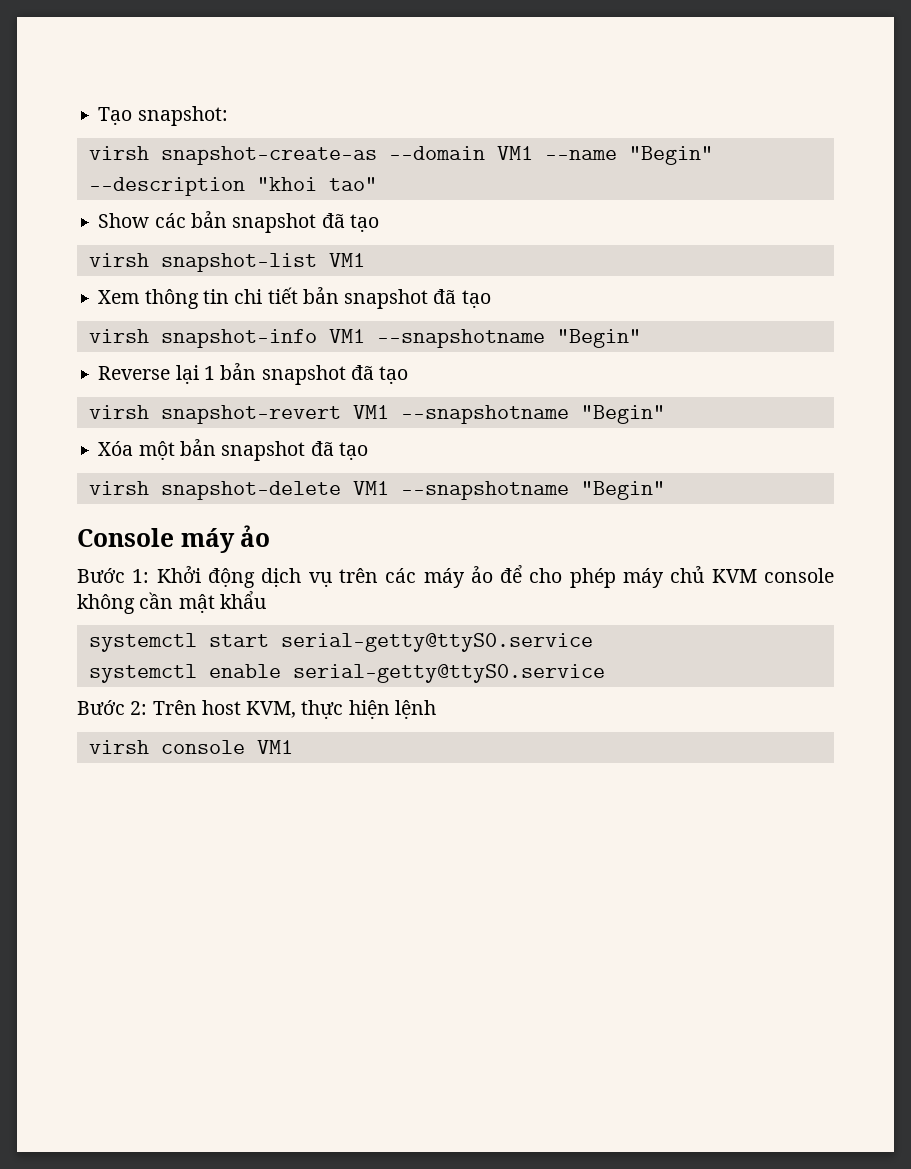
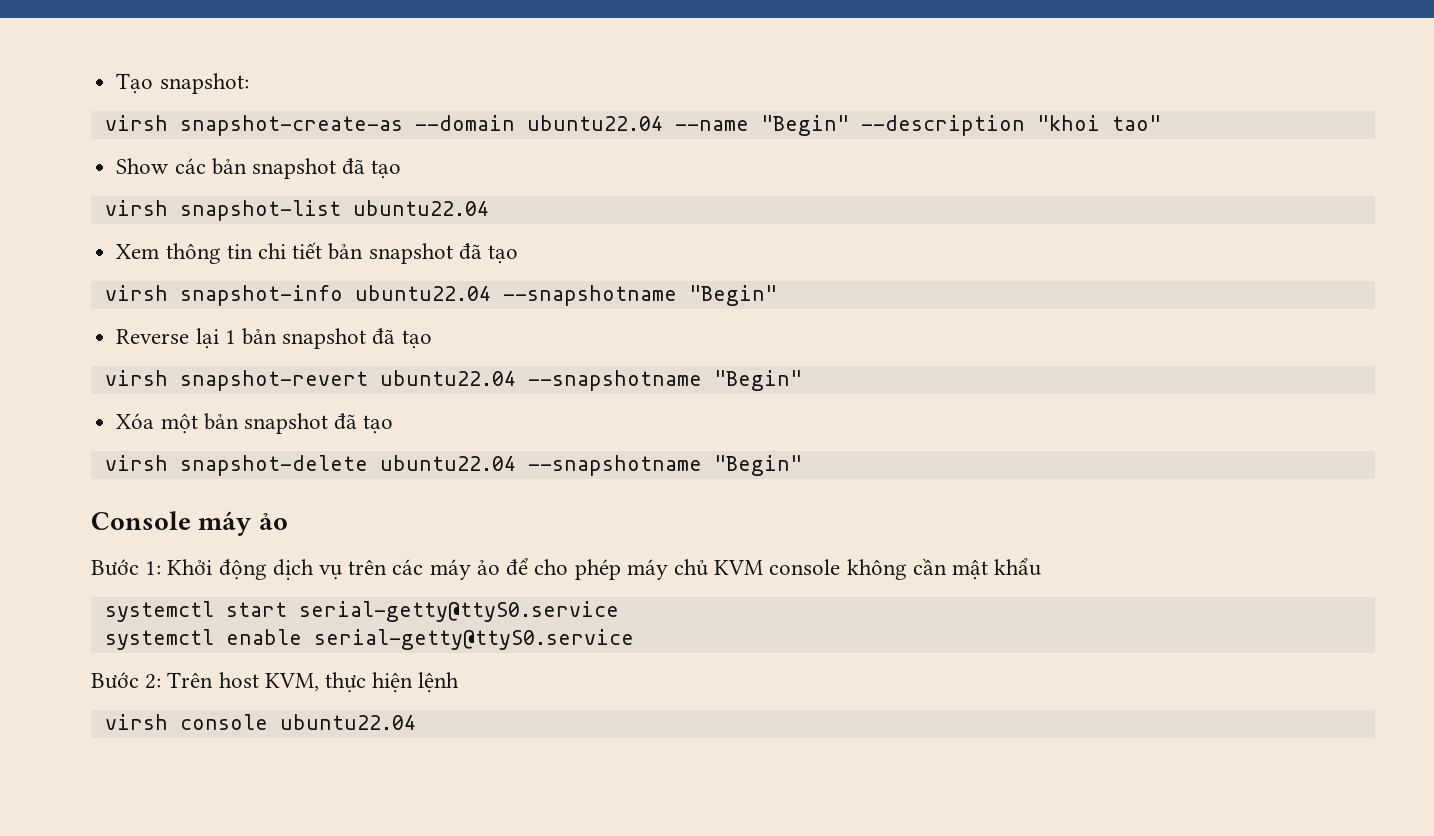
[496,146,533,160] VM1 -> [526,115,663,131] ubuntu22.04
[328,253,365,267] VM1 -> [352,200,489,216] ubuntu22.04
[328,329,365,343] VM1 -> [354,285,491,301] ubuntu22.04
[352,405,389,419] VM1 -> [379,370,516,386] ubuntu22.04
[352,481,389,495] VM1 -> [379,455,516,471] ubuntu22.04
[256,740,293,754] VM1 -> [279,714,416,730] ubuntu22.04

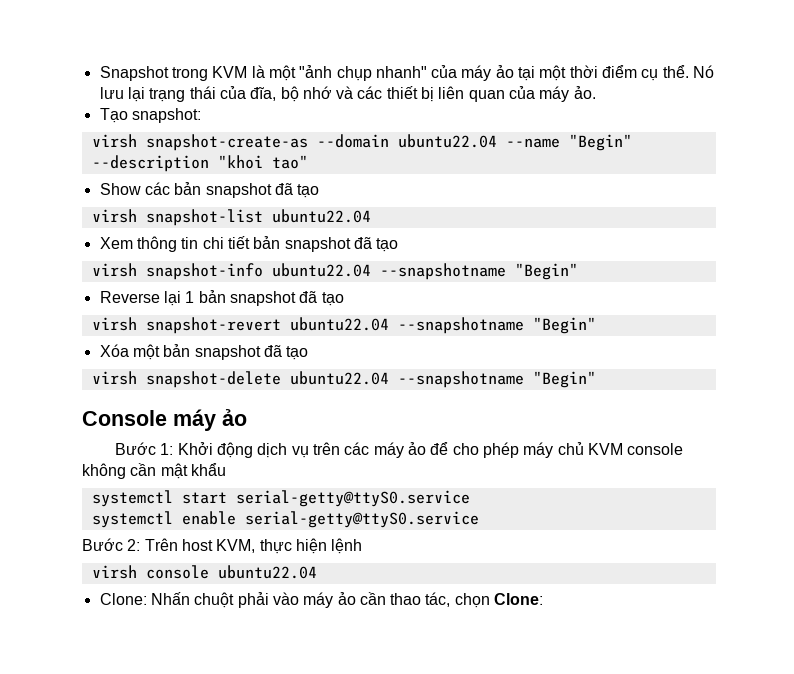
(116, 83) none -> [99,65,715,81] [99,86,596,102] Snapshot trong KVM là một "ảnh chụp nhanh" của máy ảo tại một thời điểm cụ thể. Nó lưu lại trạng thái của đĩa, bộ nhớ và các thiết bị liên quan của máy ảo. //
(416, 722) none -> [99,592,544,608] // Clone: Nhấn chuột phải vào máy ảo cần thao tác, chọn Clone:

